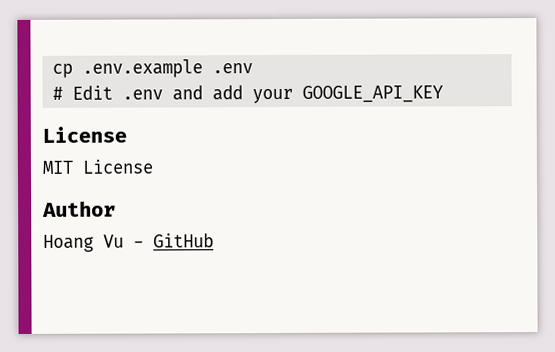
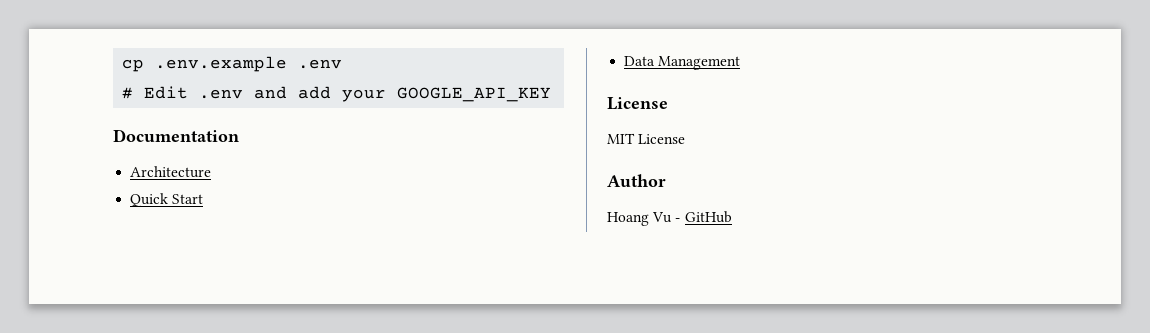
(445, 94) none -> [113,129,239,142] [130,166,212,178] [130,193,204,207] [624,56,741,70] // Documentation // Architecture // Quick Start // Data Management

